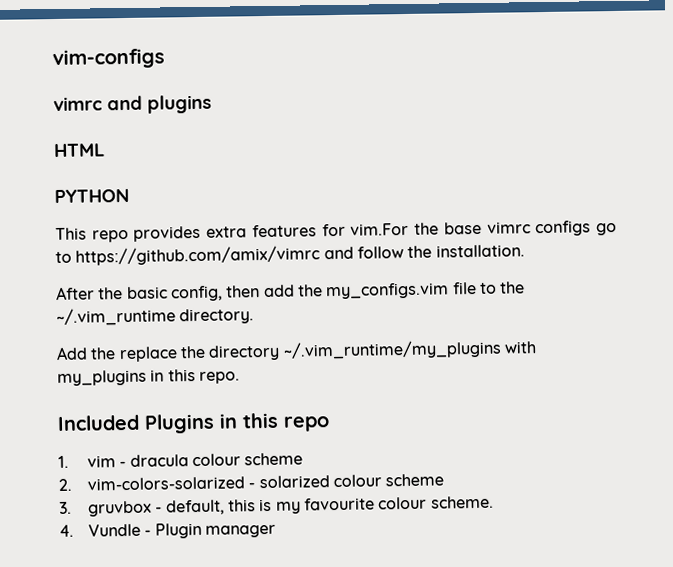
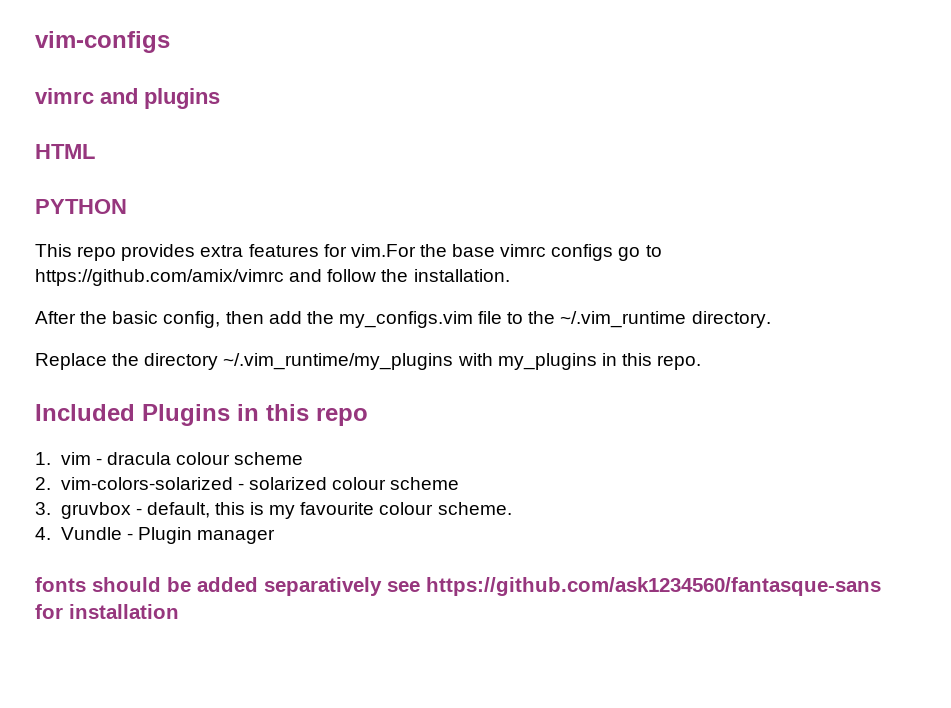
[56,346,178,363] Add the replace -> [35,353,107,370] Replace
(277, 531) none -> [35,577,881,596] [35,604,179,619] // fonts should be added separatively see https://github.com/ask1234560/fantasque-sans for installation

